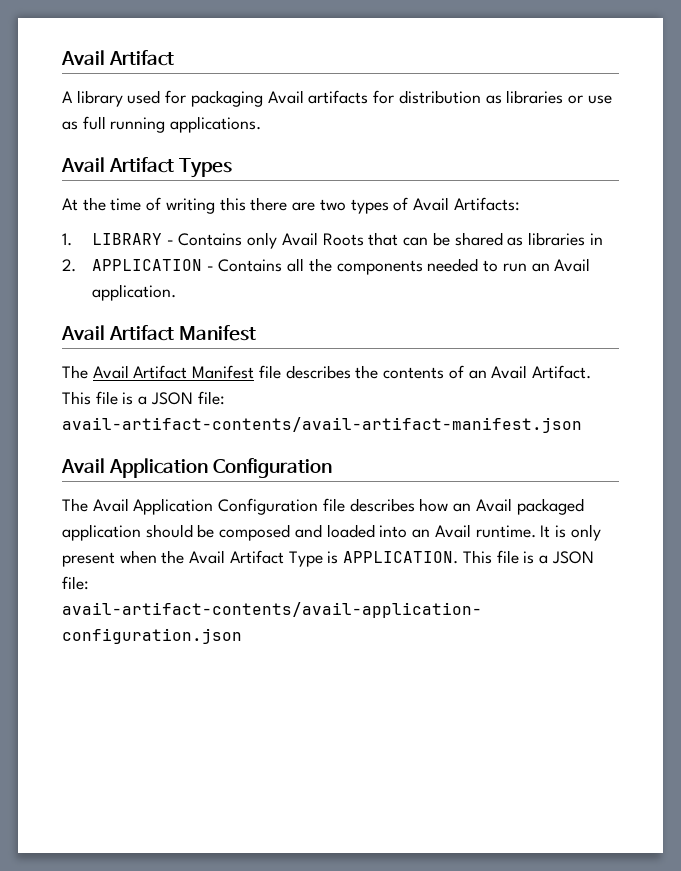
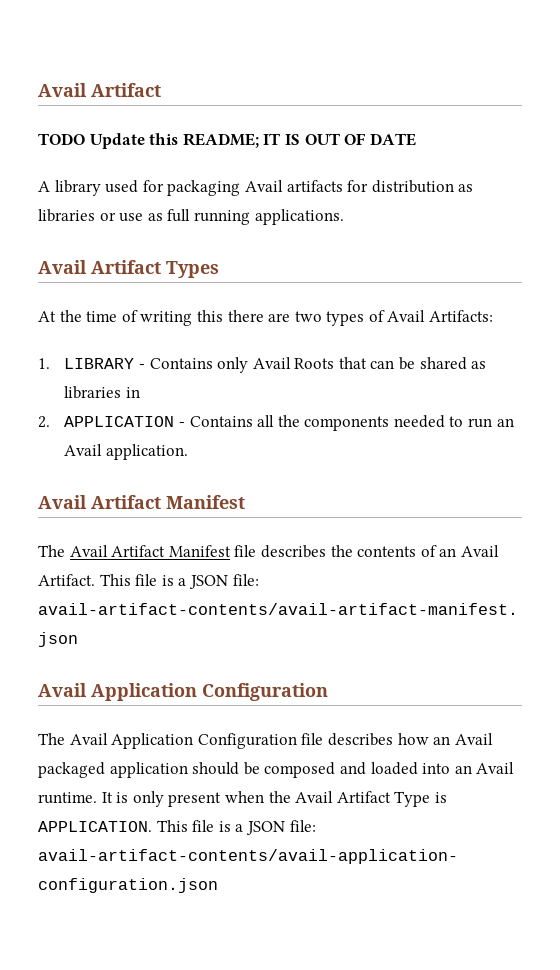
[61,50,174,66] Avail Artifact -> [38,83,161,97] [38,133,416,149] Avail Artifact // TODO Update this README; IT IS OUT OF DATE

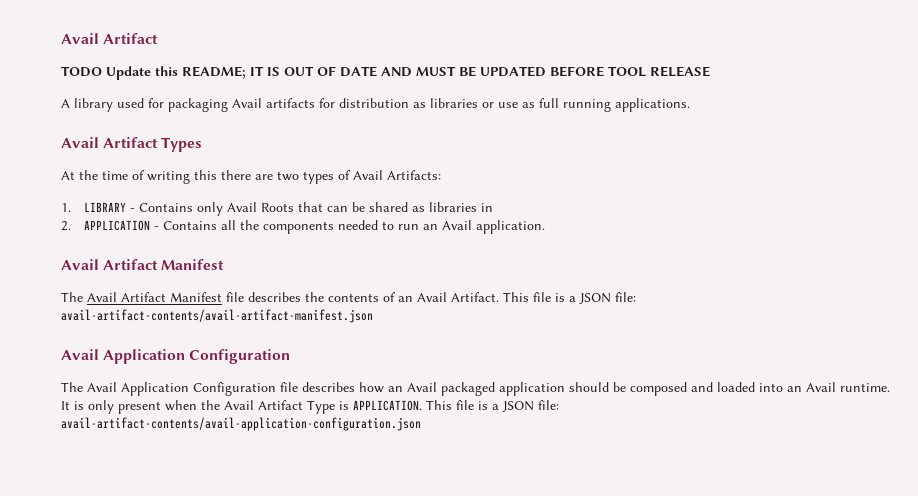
(416, 139) none -> [381,66,710,77] AND MUST BE UPDATED BEFORE TOOL RELEASE

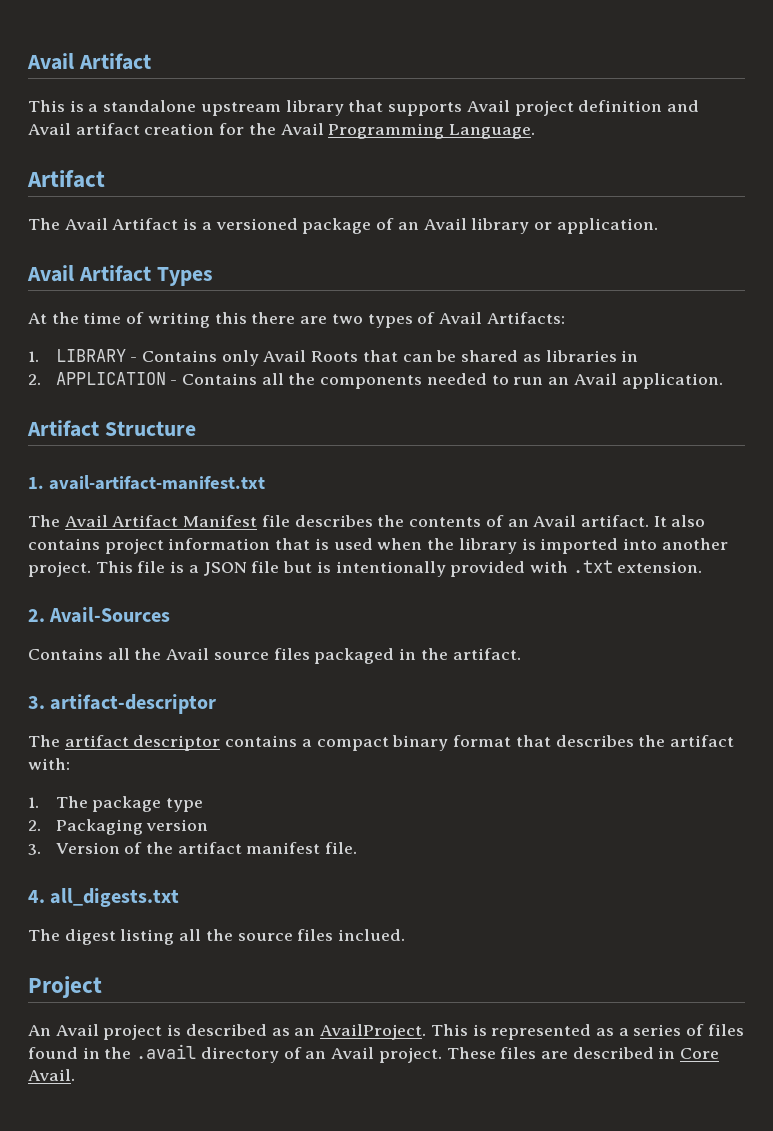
[61,66,710,80] [61,98,690,112] TODO Update this README; IT IS OUT OF DATE AND MUST BE UPDATED BEFORE TOOL RELEASE // A library used for packaging Avail artifacts for distribution as libraries or use as full running applications. -> [28,100,699,116] [28,123,536,139] [27,170,105,188] [28,218,658,234] This is a standalone upstream library that supports Avail project definition and Avail artifact creation for the Avail Programming Language. // Artifact // The Avail Artifact is a versioned package of an Avail library or application.
[61,259,225,270] Avail Artifact Manifest -> [27,420,196,437] [28,475,265,490] Artifact Structure // 1. avail-artifact-manifest.txt
[451,292,636,304] [61,309,373,323] [61,349,291,364] [61,382,890,396] [61,400,559,414] [61,417,421,431] Artifact. This file is a JSON file: avail-artifact-contents/avail-artifact-manifest.json // Avail Application Configuration // The Avail Application Configuration file describes how an Avail packaged application should be composed and loaded into an Avail runtime. It is only present when the Avail Artifact Type is APPLICATION. This file is a JSON file: avail-artifact-contents/avail-application-configuration.json -> [580,515,706,527] [28,538,728,554] [28,560,703,577] [28,607,171,623] [28,648,521,664] [28,694,217,714] [28,735,734,751] [28,758,70,770] [28,796,203,812] [28,819,209,835] [28,842,358,855] [28,888,180,907] [28,929,406,945] [28,976,102,998] [28,1024,744,1040] [28,1044,720,1063] [28,1069,75,1081] artifact. It also contains project information that is used when the library is imported into another project. This file is a JSON file but is intentionally provided with .txt extension. // 2. Avail-Sources // Contains all the Avail source files packaged in the artifact. // 3. artifact-descriptor // The artifact descriptor contains a compact binary format that describes the artifact with: // 1. The package type // 2. Packaging version // 3. Version of the artifact manifest file. // 4. all_digests.txt // The digest listing all the source files inclued. // Project // An Avail project is described as an AvailProject. This is represented as a series of files found in the .avail directory of an Avail project. These files are described in Core Avail.

